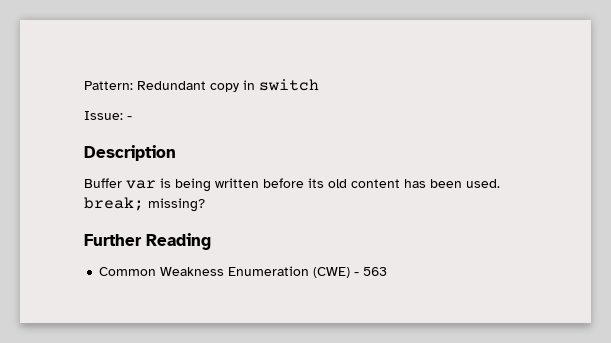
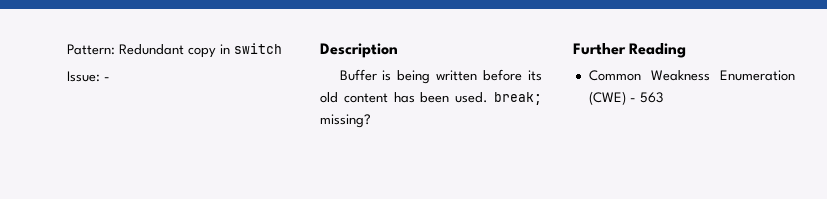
[126,180,156,189] var -> (377, 75) none

